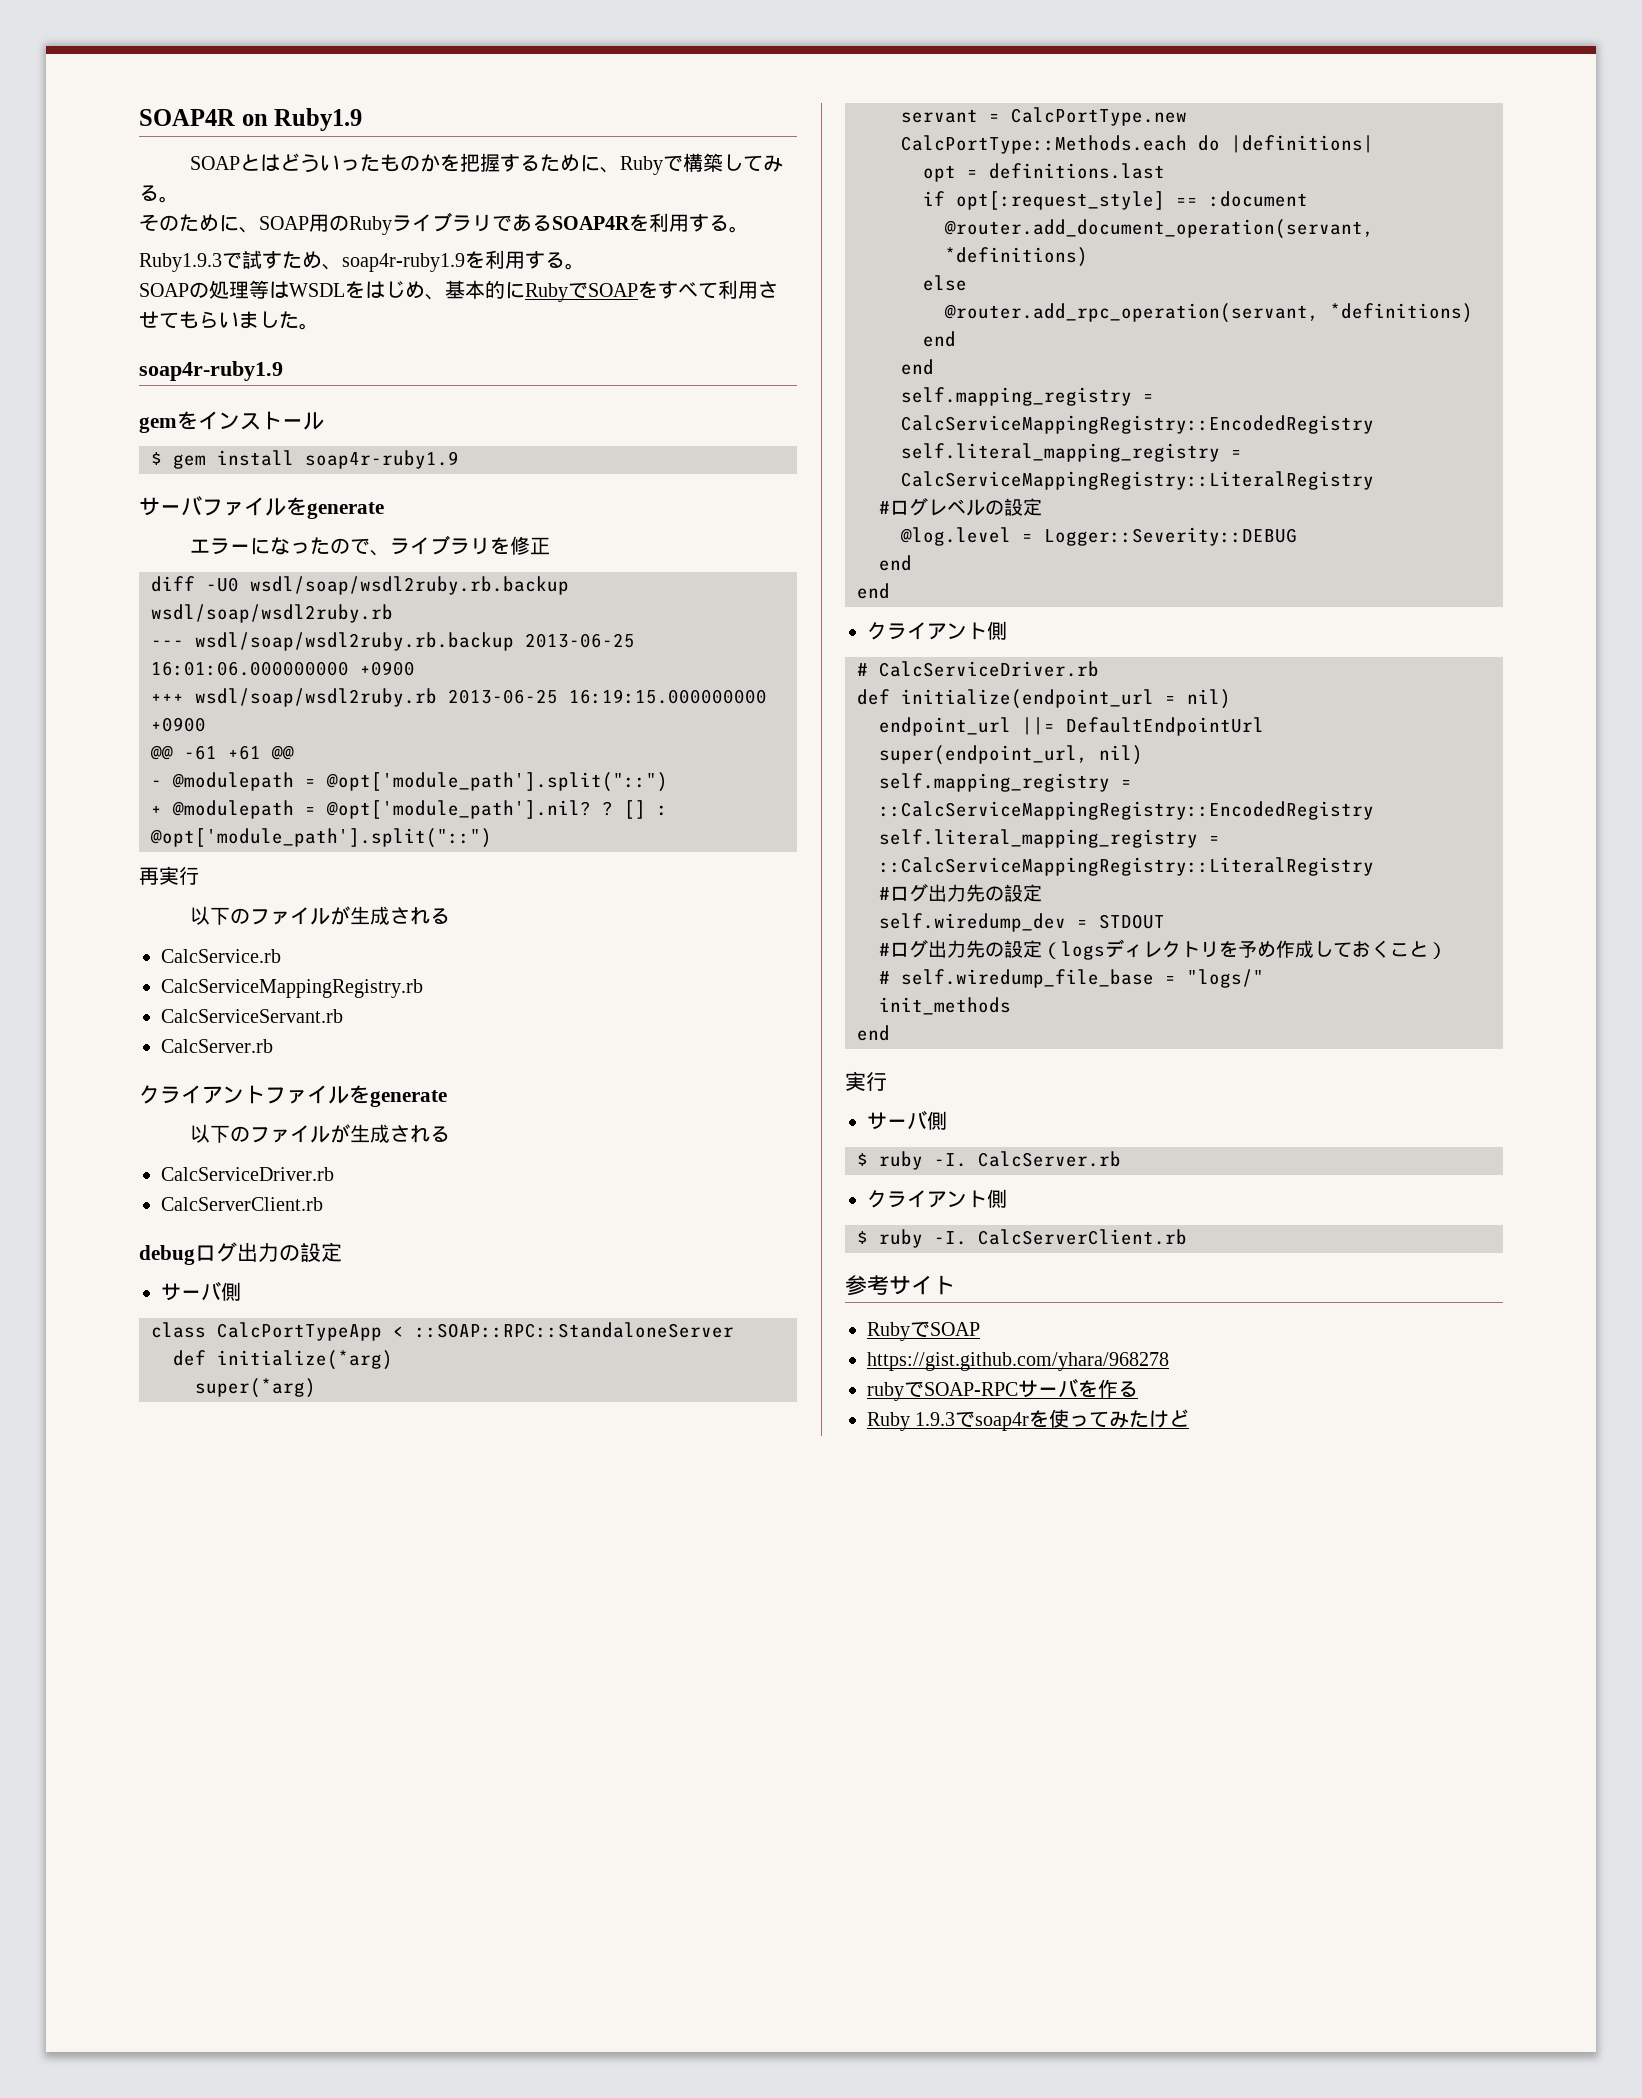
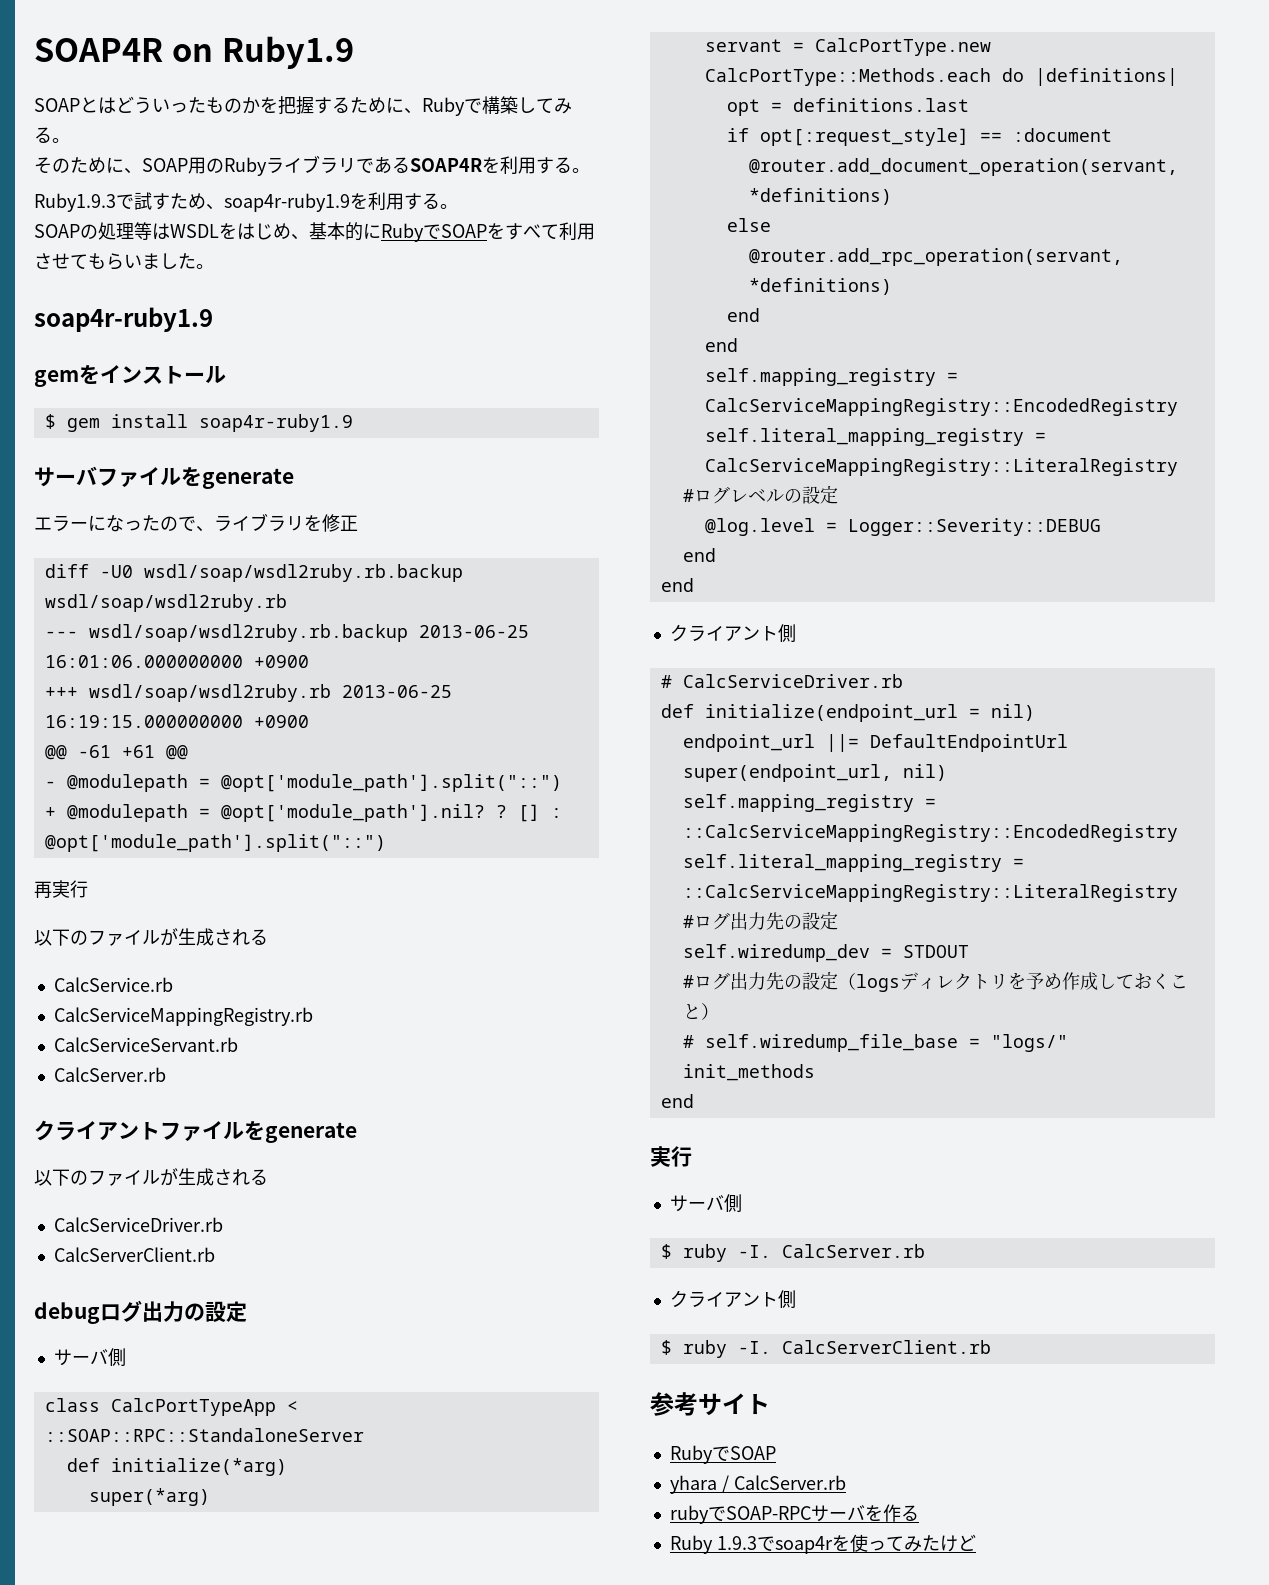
[867,1352,1169,1371] https://gist.github.com/yhara/968278 -> [669,1475,846,1494] yhara / CalcServer.rb

